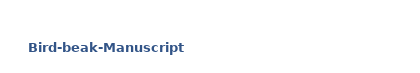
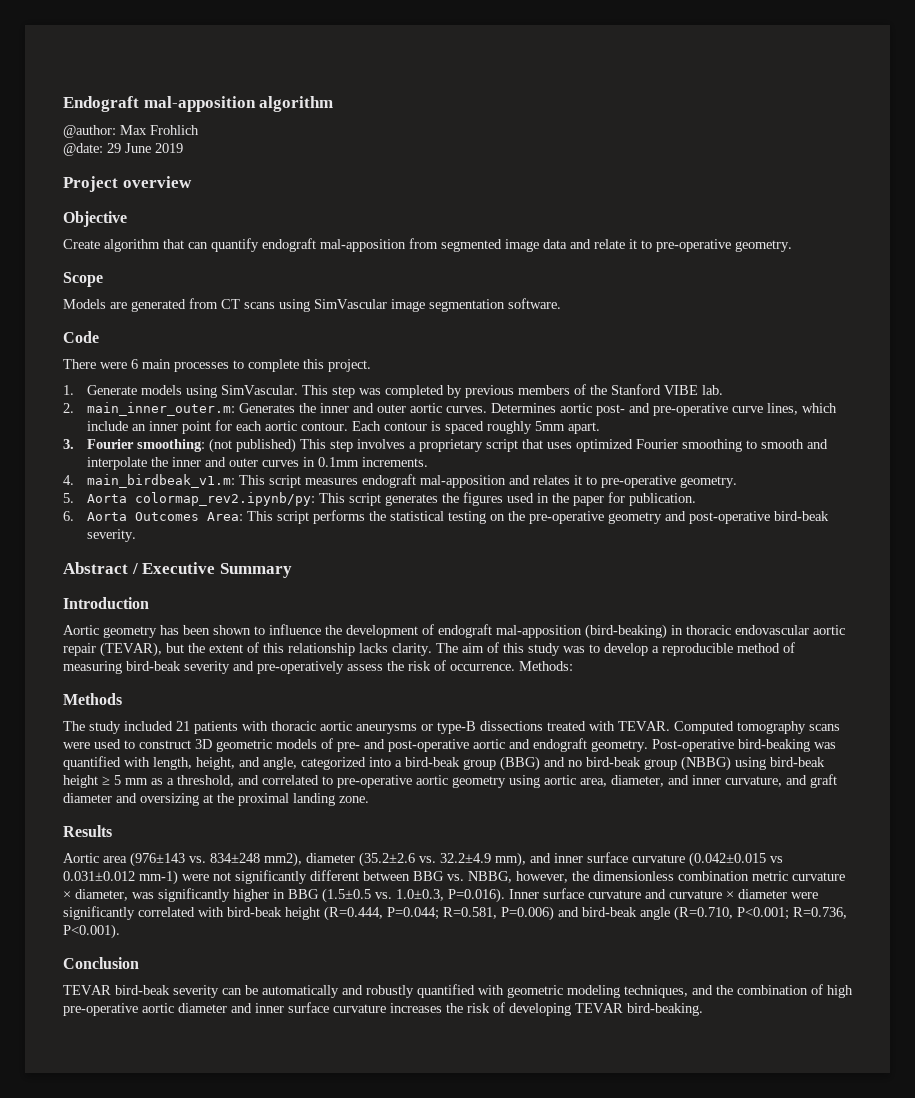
[28,42,184,55] Bird-beak-Manuscript -> [63,96,334,112] [63,125,199,138] [63,143,183,156] [63,176,192,192] [63,211,127,227] [63,238,792,252] [63,272,103,287] [63,298,561,312] [63,331,99,343] [63,359,371,372] [63,384,723,398] [63,402,837,416] [86,420,600,434] [63,438,828,453] [86,457,428,470] [63,474,737,488] [63,492,696,506] [63,510,829,524] [86,529,136,542] [63,562,292,578] [63,597,149,609] [63,624,845,639] [63,642,795,657] [63,660,573,674] [63,693,122,705] [63,721,840,734] [63,738,836,752] [63,756,825,771] [63,774,837,788] [63,793,369,806] [63,825,112,837] [63,852,783,867] [63,870,845,885] [63,888,818,903] [63,906,847,921] [63,924,120,939] [63,957,139,969] [63,984,853,998] [63,1002,703,1016] Endograft mal-apposition algorithm // @author: Max Frohlich // @date: 29 June 2019 // Project overview // Objective // Create algorithm that can quantify endograft mal-apposition from segmented image data and relate it to pre-operative geometry. // Scope // Models are generated from CT scans using SimVascular image segmentation software. // Code // There were 6 main processes to complete this project. // 1. Generate models using SimVascular. This step was completed by previous members of the Stanford VIBE lab. // 2. main_inner_outer.m: Generates the inner and outer aortic curves. Determines aortic post- and pre-operative curve lines, which include an inner point for each aortic contour. Each contour is spaced roughly 5mm apart. // 3. Fourier smoothing: (not published) This step involves a proprietary script that uses optimized Fourier smoothing to smooth and interpolate the inner and outer curves in 0.1mm increments. // 4. main_birdbeak_v1.m: This script measures endograft mal-apposition and relates it to pre-operative geometry. // 5. Aorta colormap_rev2.ipynb/py: This script generates the figures used in the paper for publication. // 6. Aorta Outcomes Area: This script performs the statistical testing on the pre-operative geometry and post-operative bird-beak severity. // Abstract / Executive Summary // Introduction // Aortic geometry has been shown to influence the development of endograft mal-apposition (bird-beaking) in thoracic endovascular aortic repair (TEVAR), but the extent of this relationship lacks clarity. The aim of this study was to develop a reproducible method of measuring bird-beak severity and pre-operatively assess the risk of occurrence. Methods: // Methods // The study included 21 patients with thoracic aortic aneurysms or type-B dissections treated with TEVAR. Computed tomography scans were used to construct 3D geometric models of pre- and post-operative aortic and endograft geometry. Post-operative bird-beaking was quantified with length, height, and angle, categorized into a bird-beak group (BBG) and no bird-beak group (NBBG) using bird-beak height ≥ 5 mm as a threshold, and correlated to pre-operative aortic geometry using aortic area, diameter, and inner curvature, and graft diameter and oversizing at the proximal landing zone. // Results // Aortic area (976±143 vs. 834±248 mm2), diameter (35.2±2.6 vs. 32.2±4.9 mm), and inner surface curvature (0.042±0.015 vs 0.031±0.012 mm-1) were not significantly different between BBG vs. NBBG, however, the dimensionless combination metric curvature × diameter, was significantly higher in BBG (1.5±0.5 vs. 1.0±0.3, P=0.016). Inner surface curvature and curvature × diameter were significantly correlated with bird-beak height (R=0.444, P=0.044; R=0.581, P=0.006) and bird-beak angle (R=0.710, P<0.001; R=0.736, P<0.001). // Conclusion // TEVAR bird-beak severity can be automatically and robustly quantified with geometric modeling techniques, and the combination of high pre-operative aortic diameter and inner surface curvature increases the risk of developing TEVAR bird-beaking.

